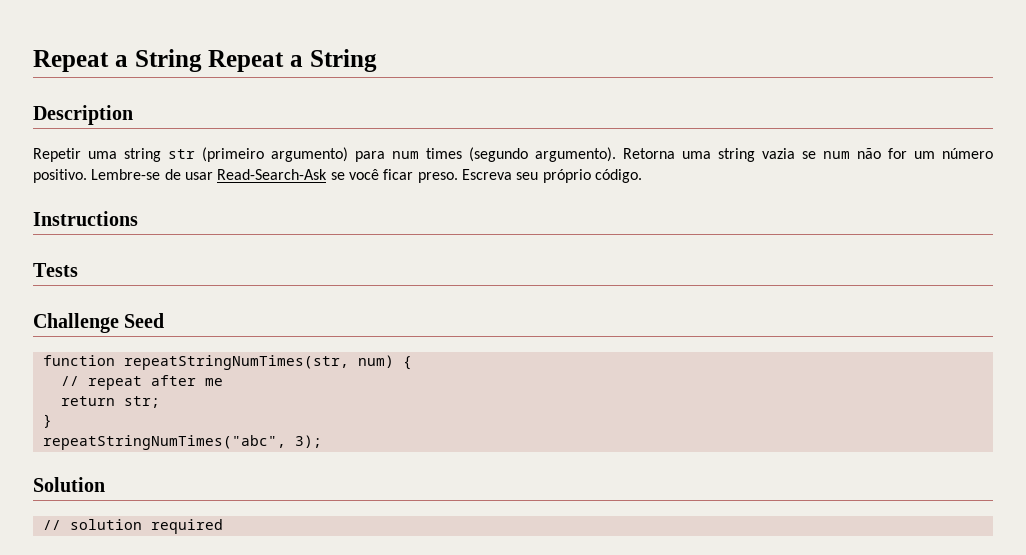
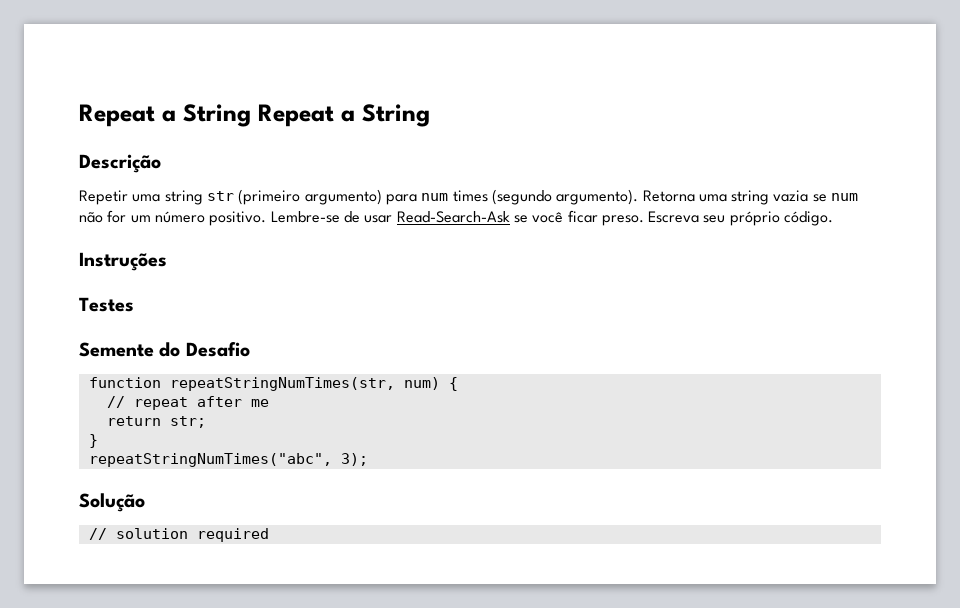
[33,105,133,125] Description -> [79,154,161,173] Descrição
[33,211,138,226] [33,263,78,277] [33,313,165,333] Instructions // Tests // Challenge Seed -> [79,252,167,271] [79,297,134,312] [79,342,250,357] Instruções // Testes // Semente do Desafio
[33,477,105,492] Solution -> [79,493,145,512] Solução

